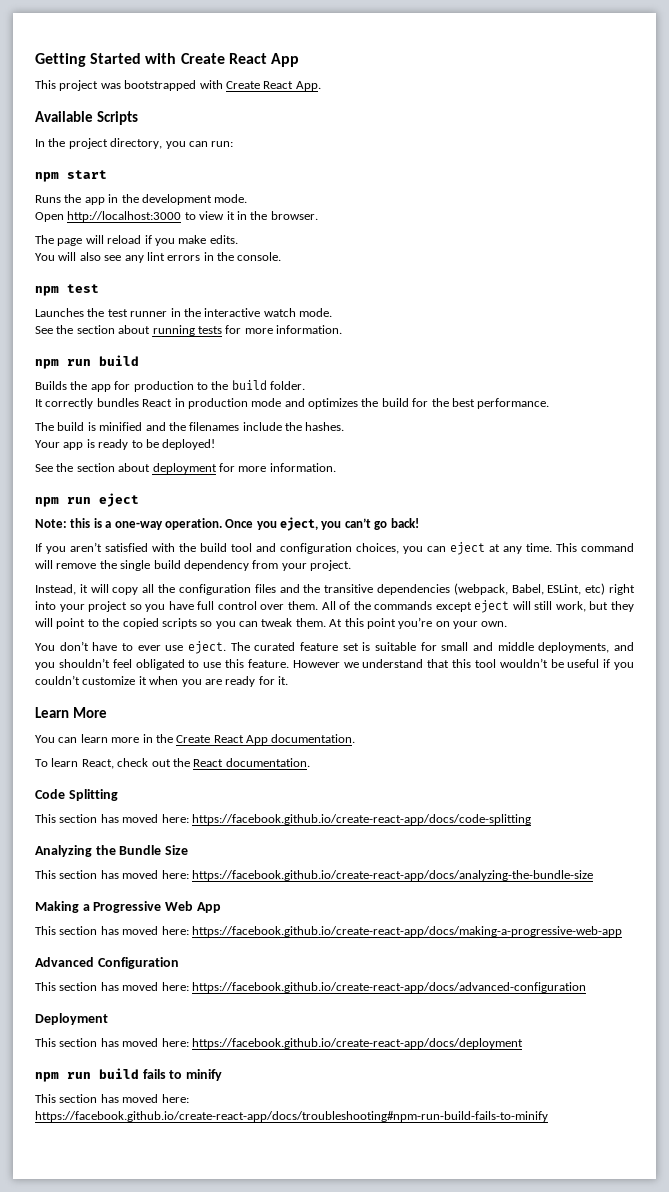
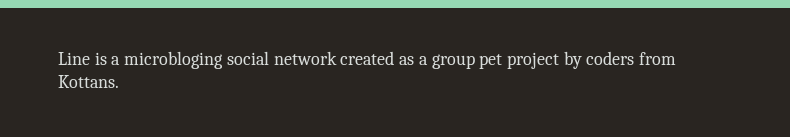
[35,53,299,67] [35,80,321,91] [35,111,138,125] [35,138,234,149] [35,170,107,182] [35,194,248,205] [35,211,318,222] [35,235,238,246] [35,252,282,263] [35,284,99,296] [35,308,332,317] [35,325,342,336] [35,355,139,369] [35,380,305,392] [35,398,550,409] [35,422,345,431] [35,439,216,450] [35,463,336,474] [35,493,139,507] [35,517,419,531] [35,542,634,555] [35,560,351,571] [35,583,635,595] [35,600,634,613] [35,617,508,629] [35,641,635,654] [35,658,634,670] [35,675,288,687] [35,707,107,718] [35,734,356,745] [35,758,310,769] [35,789,118,801] [35,814,531,825] [35,845,188,857] [35,870,593,881] [35,901,221,913] [35,926,622,937] [35,957,179,969] [35,982,586,993] [35,1013,108,1025] [35,1038,523,1049] [35,1068,222,1082] [35,1094,189,1103] [35,1111,548,1122] Getting Started with Create React App // This project was bootstrapped with Create React App. // Available Scripts // In the project directory, you can run: // npm start // Runs the app in the development mode. // Open http://localhost:3000 to view it in the browser. // The page will reload if you make edits. // You will also see any lint errors in the console. // npm test // Launches the test runner in the interactive watch mode. // See the section about running tests for more information. // npm run build // Builds the app for production to the build folder. // It correctly bundles React in production mode and optimizes the build for the best performance. // The build is minified and the filenames include the hashes. // Your app is ready to be deployed! // See the section about deployment for more information. // npm run eject // Note: this is a one-way operation. Once you eject, you can’t go back! // If you aren’t satisfied with the build tool and configuration choices, you can eject at any time. This command will remove the single build dependency from your project. // Instead, it will copy all the configuration files and the transitive dependencies (webpack, Babel, ESLint, etc) right into your project so you have full control over them. All of the commands except eject will still work, but they will point to the copied scripts so you can tweak them. At this point you’re on your own. // You don’t have to ever use eject. The curated feature set is suitable for small and middle deployments, and you shouldn’t feel obligated to use this feature. However we understand that this tool wouldn’t be useful if you couldn’t customize it when you are ready for it. // Learn More // You can learn more in the Create React App documentation. // To learn React, check out the React documentation. // Code Splitting // This section has moved here: https://facebook.github.io/create-react-app/docs/code-splitting // Analyzing the Bundle Size // This section has moved here: https://facebook.github.io/create-react-app/docs/analyzing-the-bundle-size // Making a Progressive Web App // This section has moved here: https://facebook.github.io/create-react-app/docs/making-a-progressive-web-app // Advanced Configuration // This section has moved here: https://facebook.github.io/create-react-app/docs/advanced-configuration // Deployment // This section has moved here: https://facebook.github.io/create-react-app/docs/deployment // npm run build fails to minify // This section has moved here: https://facebook.github.io/create-react-app/docs/troubleshooting#npm-run-build-fails-to-minify -> [58,51,677,69] [58,75,119,88] Line is a microbloging social network created as a group pet project by coders from Kottans.

